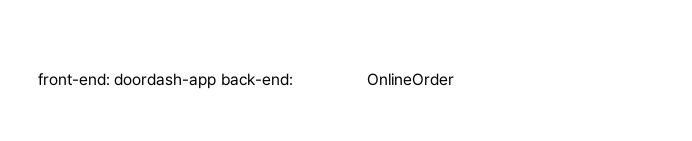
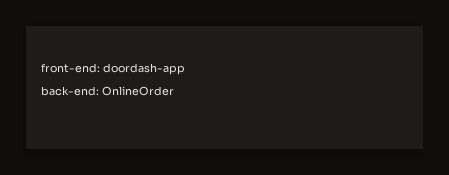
(217, 81) none -> (185, 69) //

